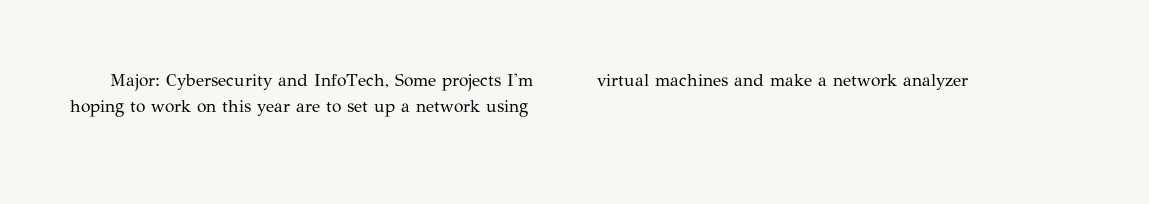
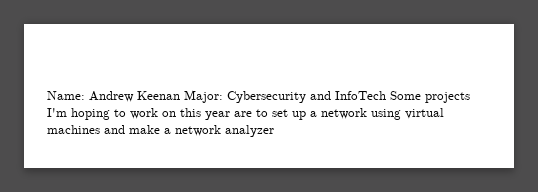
(110, 82) none -> [47,91,180,102] Name: Andrew Keenan
[314,74,390,88] InfoTech, -> [335,91,386,100] InfoTech

